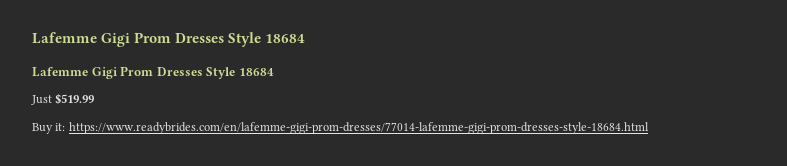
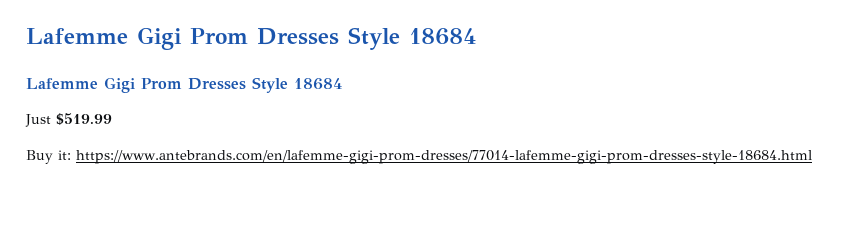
[68,122,649,134] https://www.readybrides.com/en/lafemme-gigi-prom-dresses/77014-lafemme-gigi-prom-dresses-style-18684.html -> [76,150,812,164] https://www.antebrands.com/en/lafemme-gigi-prom-dresses/77014-lafemme-gigi-prom-dresses-style-18684.html

